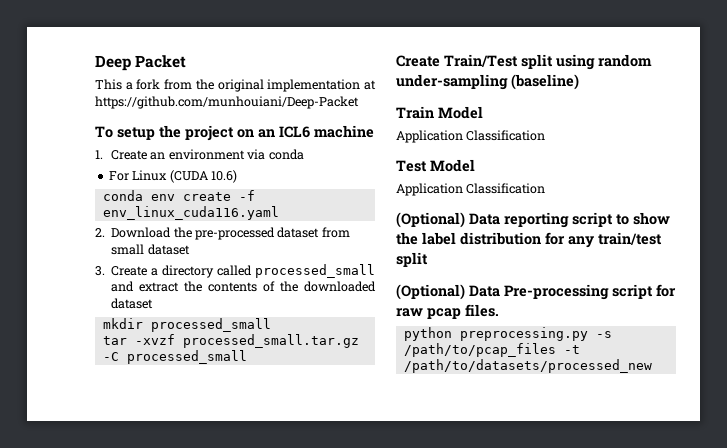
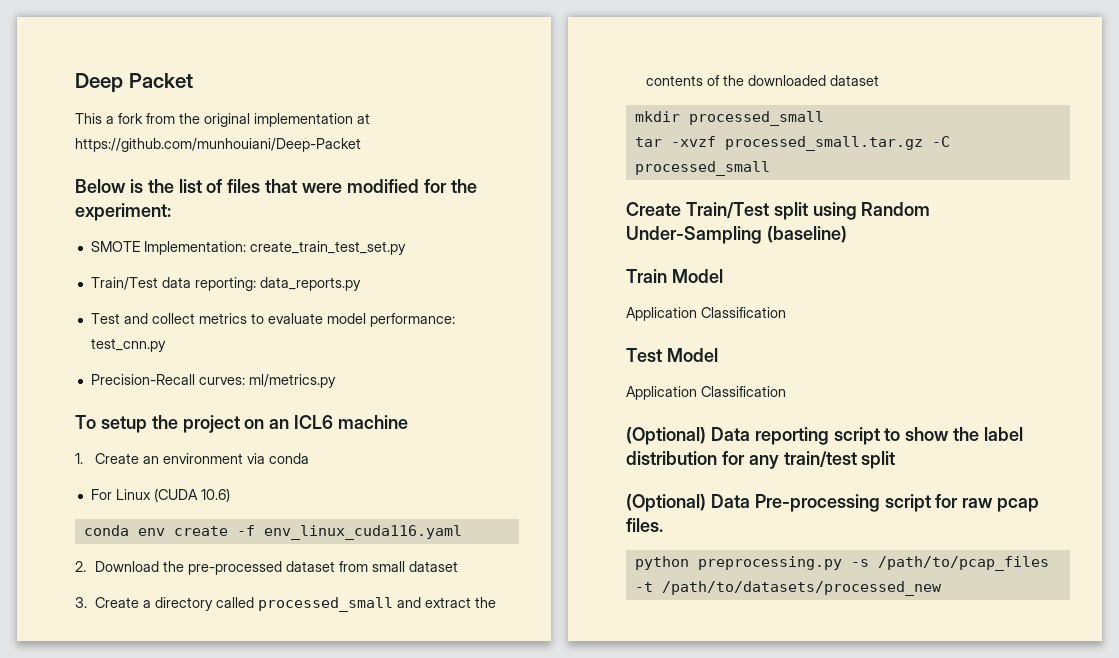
(359, 102) none -> [75,179,477,193] [75,203,171,221] [90,241,406,255] [90,277,361,291] [90,313,455,327] [90,338,166,352] [90,374,336,388] // Below is the list of files that were modified for the experiment: // SMOTE Implementation: create_train_test_set.py // Train/Test data reporting: data_reports.py // Test and collect metrics to evaluate model performance: test_cnn.py // Precision-Recall curves: ml/metrics.py
[598,54,652,67] [396,74,508,90] random under-sampling -> [861,202,931,216] [626,226,762,244] Random Under-Sampling

